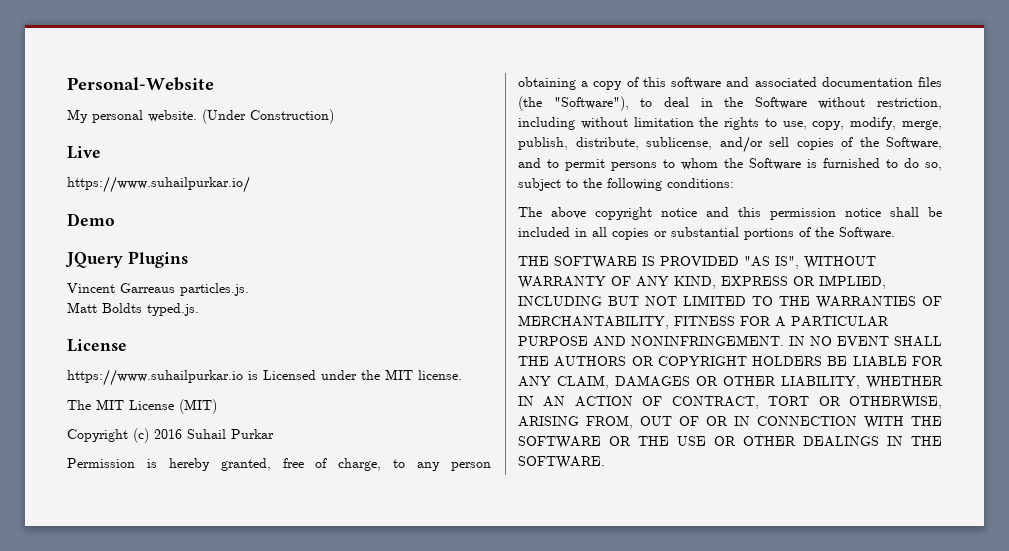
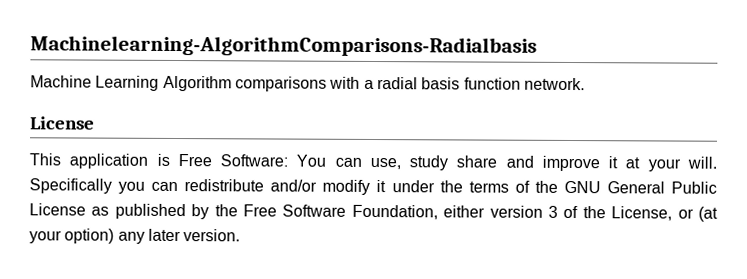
[67,77,214,91] [67,109,334,124] [67,146,101,159] [67,176,250,193] [67,213,115,226] [65,251,188,268] [67,283,249,296] [67,302,199,316] [67,339,127,352] [67,369,462,386] [67,399,217,414] [67,428,274,443] [67,458,492,471] [518,77,942,90] [518,96,942,111] [518,117,942,130] [518,136,942,153] [518,158,942,171] [518,178,734,191] [518,207,942,220] [518,227,895,240] [518,256,876,269] [518,275,886,289] [518,295,942,309] [518,315,889,329] [518,335,942,347] [518,356,943,367] [518,375,943,389] [518,396,942,409] [518,415,942,429] [518,436,942,449] [518,456,605,469] Personal-Website // My personal website. (Under Construction) // Live // https://www.suhailpurkar.io/ // Demo // JQuery Plugins // Vincent Garreaus particles.js. // Matt Boldts typed.js. // License // https://www.suhailpurkar.io is Licensed under the MIT license. // The MIT License (MIT) // Copyright (c) 2016 Suhail Purkar // Permission is hereby granted, free of charge, to any person obtaining a copy of this software and associated documentation files (the "Software"), to deal in the Software without restriction, including without limitation the rights to use, copy, modify, merge, publish, distribute, sublicense, and/or sell copies of the Software, and to permit persons to whom the Software is furnished to do so, subject to the following conditions: // The above copyright notice and this permission notice shall be included in all copies or substantial portions of the Software. // THE SOFTWARE IS PROVIDED "AS IS", WITHOUT WARRANTY OF ANY KIND, EXPRESS OR IMPLIED, INCLUDING BUT NOT LIMITED TO THE WARRANTIES OF MERCHANTABILITY, FITNESS FOR A PARTICULAR PURPOSE AND NONINFRINGEMENT. IN NO EVENT SHALL THE AUTHORS OR COPYRIGHT HOLDERS BE LIABLE FOR ANY CLAIM, DAMAGES OR OTHER LIABILITY, WHETHER IN AN ACTION OF CONTRACT, TORT OR OTHERWISE, ARISING FROM, OUT OF OR IN CONNECTION WITH THE SOFTWARE OR THE USE OR OTHER DEALINGS IN THE SOFTWARE. -> [30,35,537,57] [30,75,585,92] [30,116,95,130] [29,153,717,172] [29,178,717,195] [29,203,718,222] [29,228,241,244] Machinelearning-AlgorithmComparisons-Radialbasis // Machine Learning Algorithm comparisons with a radial basis function network. // License // This application is Free Software: You can use, study share and improve it at your will. Specifically you can redistribute and/or modify it under the terms of the GNU General Public License as published by the Free Software Foundation, either version 3 of the License, or (at your option) any later version.

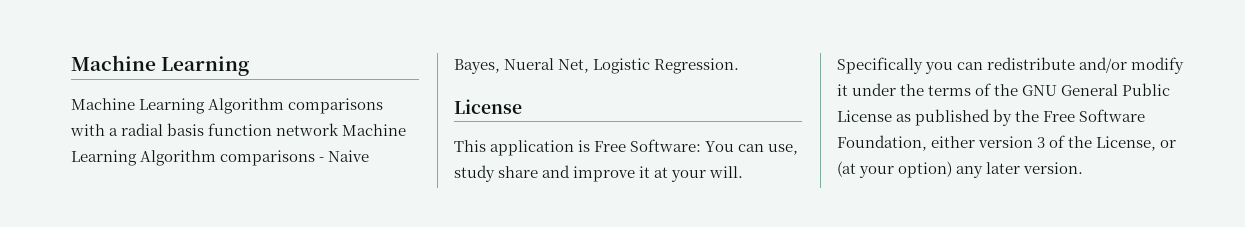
[30,35,537,57] Machinelearning-AlgorithmComparisons-Radialbasis -> [71,55,250,76] Machine Learning
[523,77,585,91] network. -> [276,123,407,136] [71,150,370,166] [454,58,740,74] network Machine Learning Algorithm comparisons - Naive Bayes, Nueral Net, Logistic Regression.

